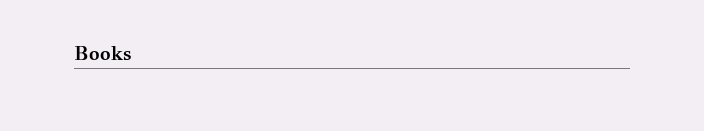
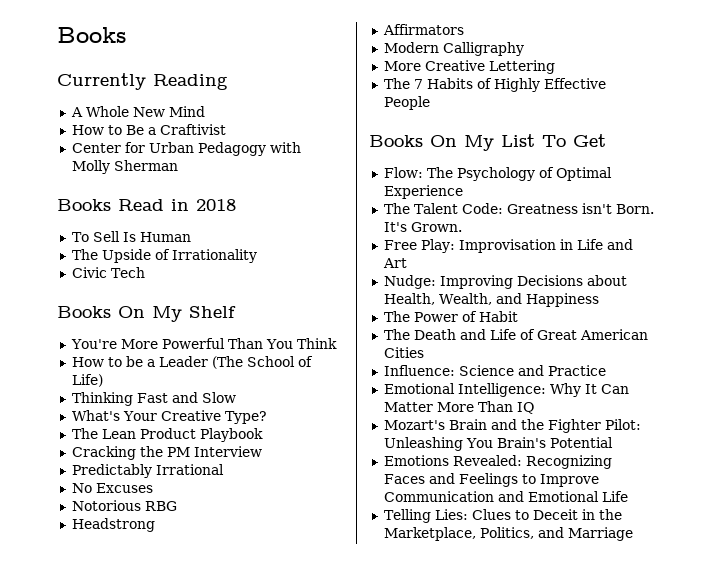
[74,46,131,61] Books -> [57,27,126,43] [57,73,228,90] [70,106,205,117] [71,124,226,135] [71,142,301,156] [71,160,178,174] [57,199,236,211] [71,231,191,242] [71,249,257,263] [71,267,145,278] [57,306,236,322] [70,338,337,349] [71,356,313,369] [71,374,103,387] [71,392,236,406] [71,410,267,424] [71,428,263,442] [71,446,262,460] [71,464,224,478] [71,483,153,493] [71,500,177,511] [71,518,155,532] [382,24,464,35] [383,42,524,56] [383,60,555,74] [383,78,606,92] [383,96,430,110] [369,134,606,151] [383,167,612,181] [383,185,463,199] [383,203,654,214] [383,222,462,232] [383,239,633,253] [382,258,407,268] [383,275,627,289] [383,293,599,307] [383,311,518,322] [383,329,648,340] [383,347,424,358] [383,365,606,376] [383,383,629,397] [383,401,534,414] [383,419,641,433] [383,437,613,451] [383,455,612,469] [383,473,599,487] [383,491,628,502] [383,509,622,523] [383,527,633,541] Books // Currently Reading // A Whole New Mind // How to Be a Craftivist // Center for Urban Pedagogy with Molly Sherman // Books Read in 2018 // To Sell Is Human // The Upside of Irrationality // Civic Tech // Books On My Shelf // You're More Powerful Than You Think // How to be a Leader (The School of Life) // Thinking Fast and Slow // What's Your Creative Type? // The Lean Product Playbook // Cracking the PM Interview // Predictably Irrational // No Excuses // Notorious RBG // Headstrong // Affirmators // Modern Calligraphy // More Creative Lettering // The 7 Habits of Highly Effective People // Books On My List To Get // Flow: The Psychology of Optimal Experience // The Talent Code: Greatness isn't Born. It's Grown. // Free Play: Improvisation in Life and Art // Nudge: Improving Decisions about Health, Wealth, and Happiness // The Power of Habit // The Death and Life of Great American Cities // Influence: Science and Practice // Emotional Intelligence: Why It Can Matter More Than IQ // Mozart's Brain and the Fighter Pilot: Unleashing You Brain's Potential // Emotions Revealed: Recognizing Faces and Feelings to Improve Communication and Emotional Life // Telling Lies: Clues to Deceit in the Marketplace, Politics, and Marriage

